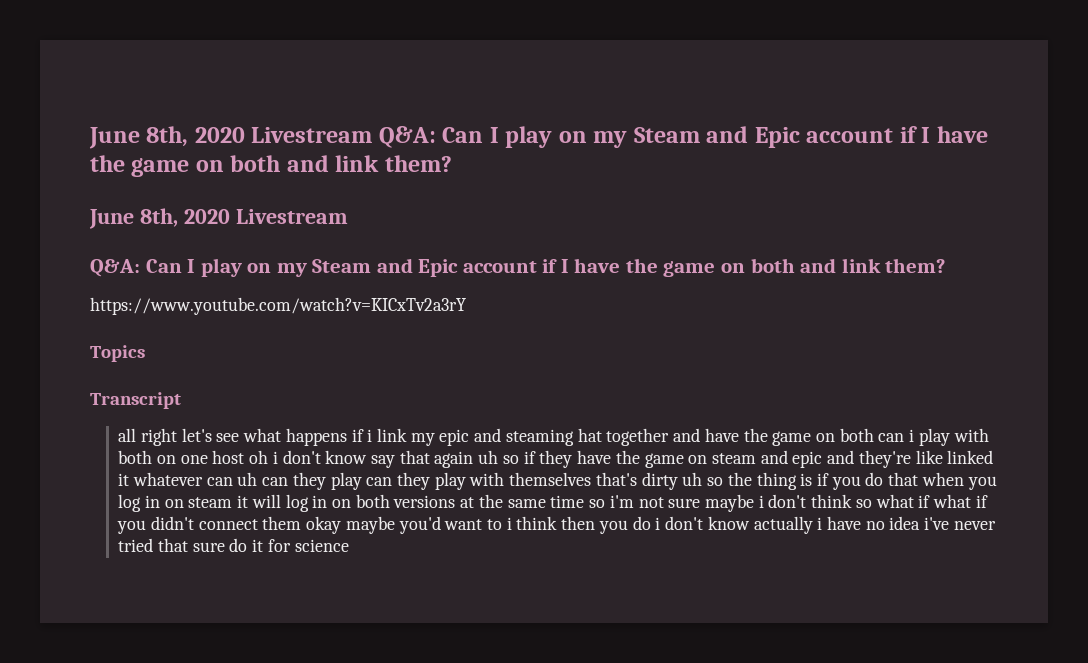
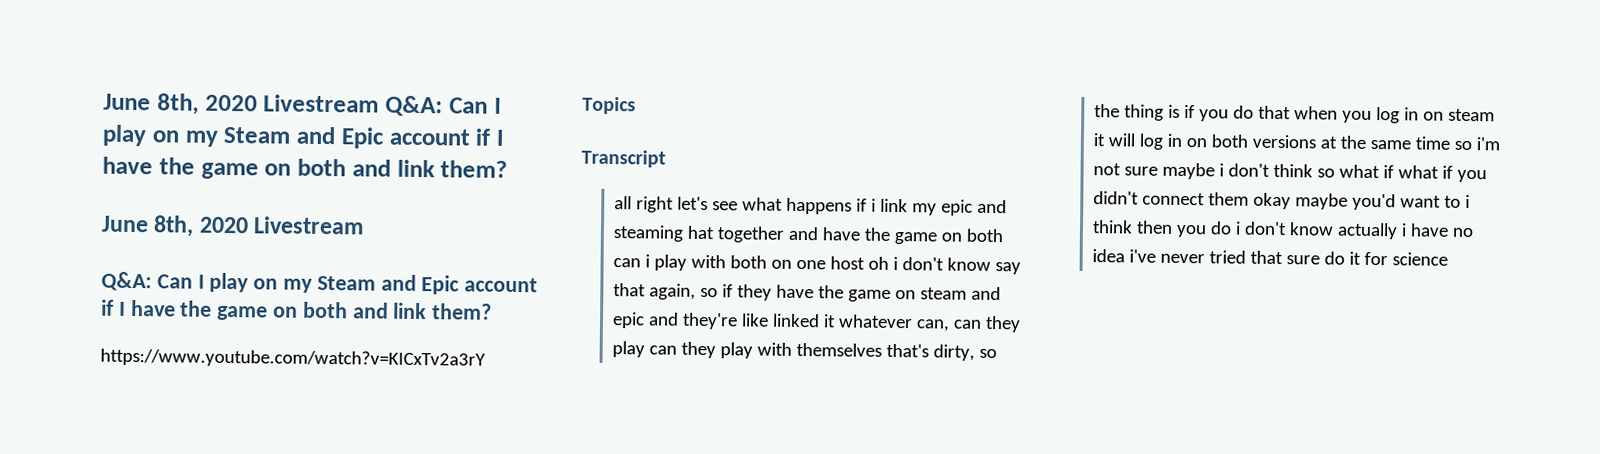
[434,450,499,468] again uh -> [649,283,697,300] again,
[206,472,258,486] can uh -> [916,319,951,332] can,
[641,472,703,490] dirty uh -> [933,344,976,361] dirty,

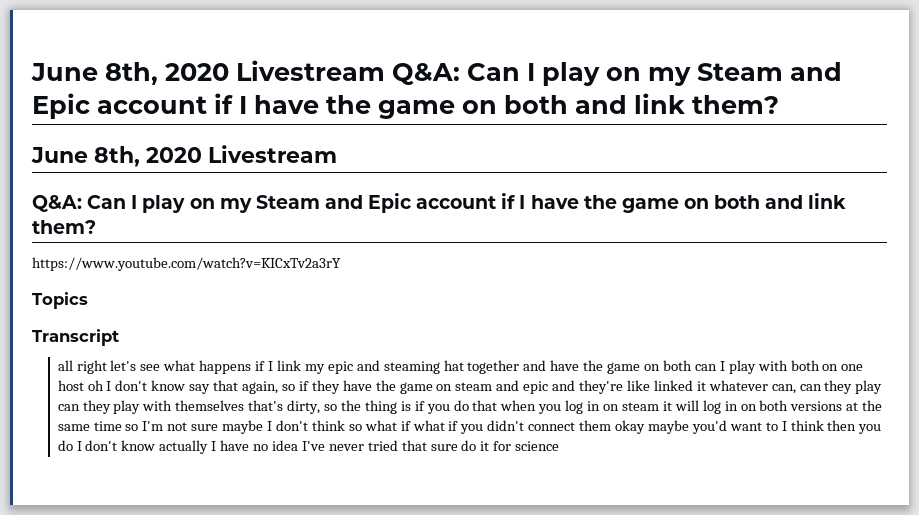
[871,198,877,212] i -> [268,361,274,371] I
[645,254,651,268] i -> [719,361,725,371] I
[893,256,899,271] i -> [106,381,112,391] I
[1476,137,1501,151] i'm -> [142,421,164,431] I'm
[1219,163,1225,177] i -> [267,421,273,431] I
[1465,194,1471,209] i -> [781,421,787,431] I
[1235,221,1242,235] i -> [76,441,82,451] I
[1401,223,1408,237] i -> [211,441,217,451] I
[1129,249,1157,263] i've -> [301,441,325,451] I've

